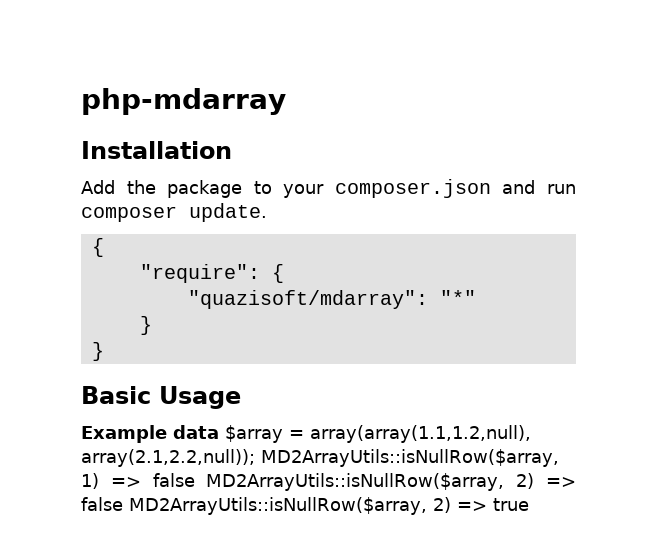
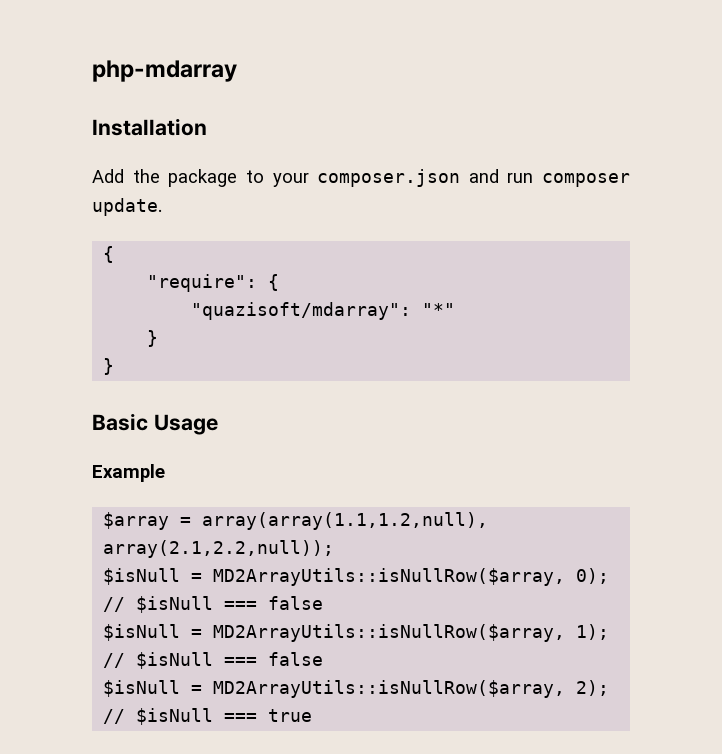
[173,425,219,439] data -> (165, 473) //
[261,449,559,467] [81,473,576,491] [81,497,487,515] MD2ArrayUtils::isNullRow($array, 1) => false MD2ArrayUtils::isNullRow($array, 2) => false MD2ArrayUtils::isNullRow($array, 2) => -> [103,568,610,586] [103,596,324,613] [103,624,610,642] [103,652,324,669] [103,680,610,698] [103,708,258,725] // $isNull = MD2ArrayUtils::isNullRow($array, 0); // $isNull === false // $isNull = MD2ArrayUtils::isNullRow($array, 1); // $isNull === false // $isNull = MD2ArrayUtils::isNullRow($array, 2); // $isNull ===

